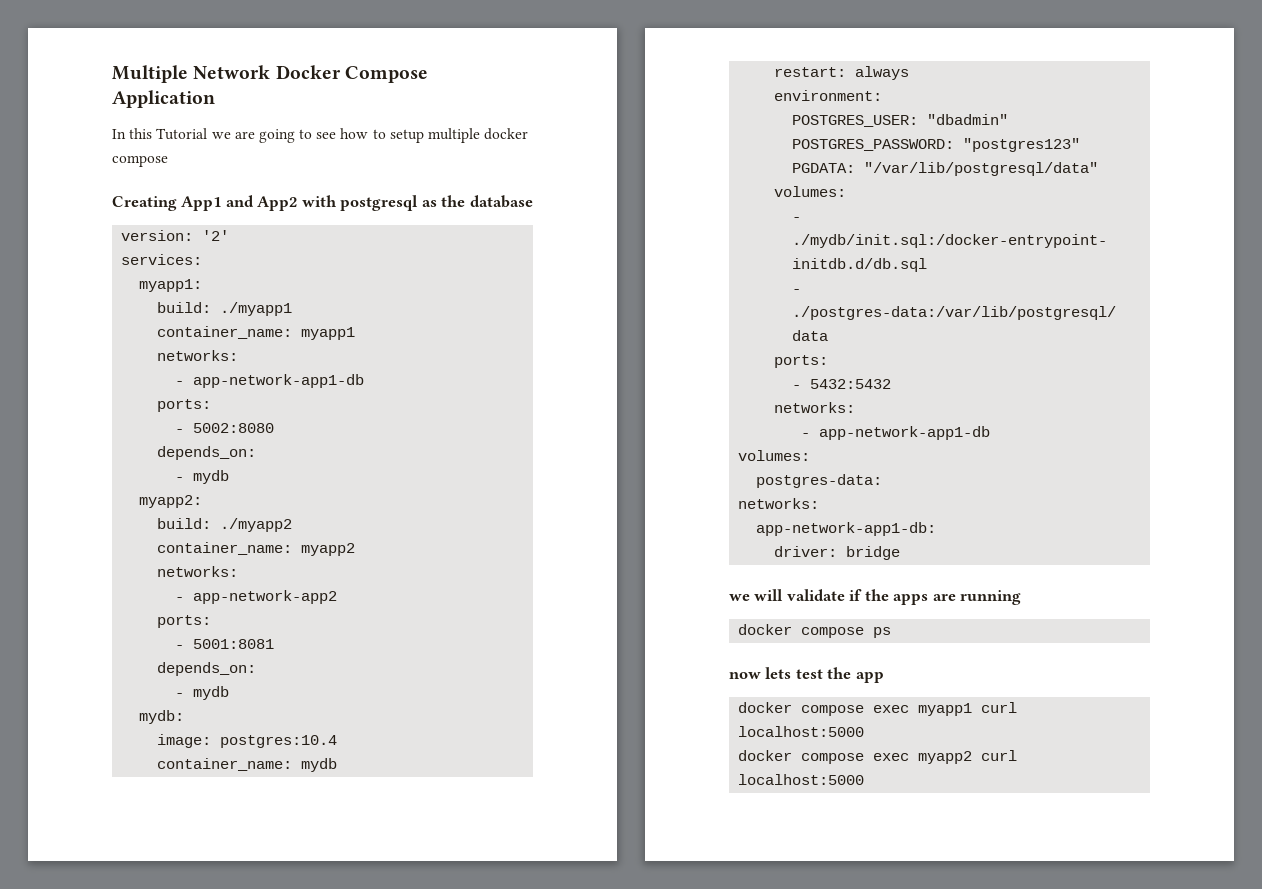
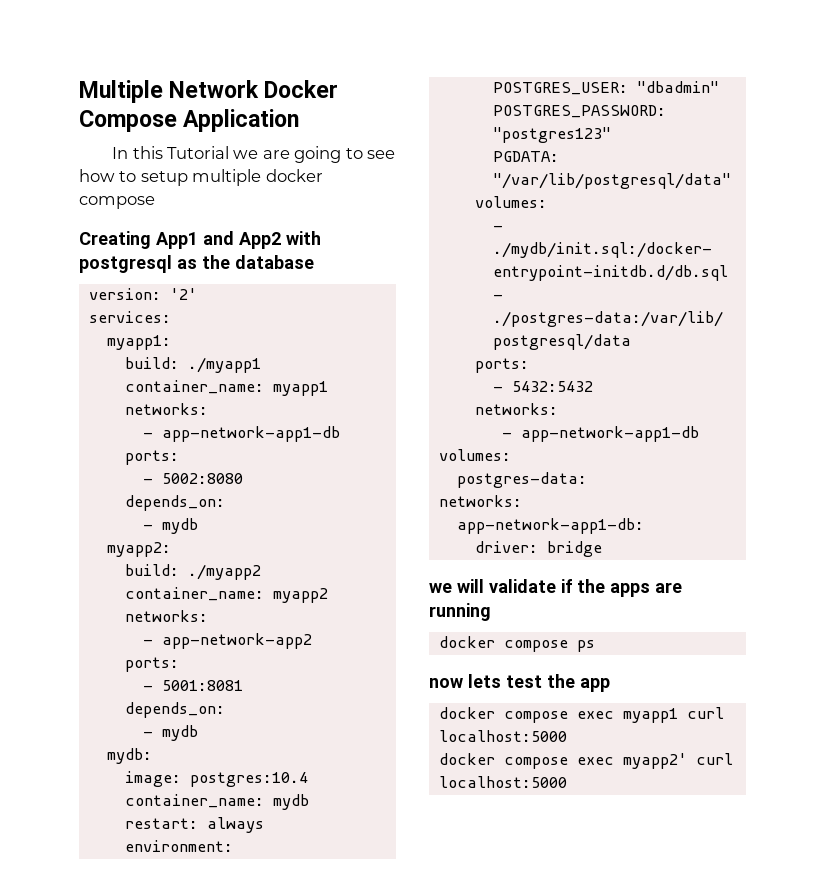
[918,751,973,764] myapp2 -> [622,753,687,769] myapp2'

